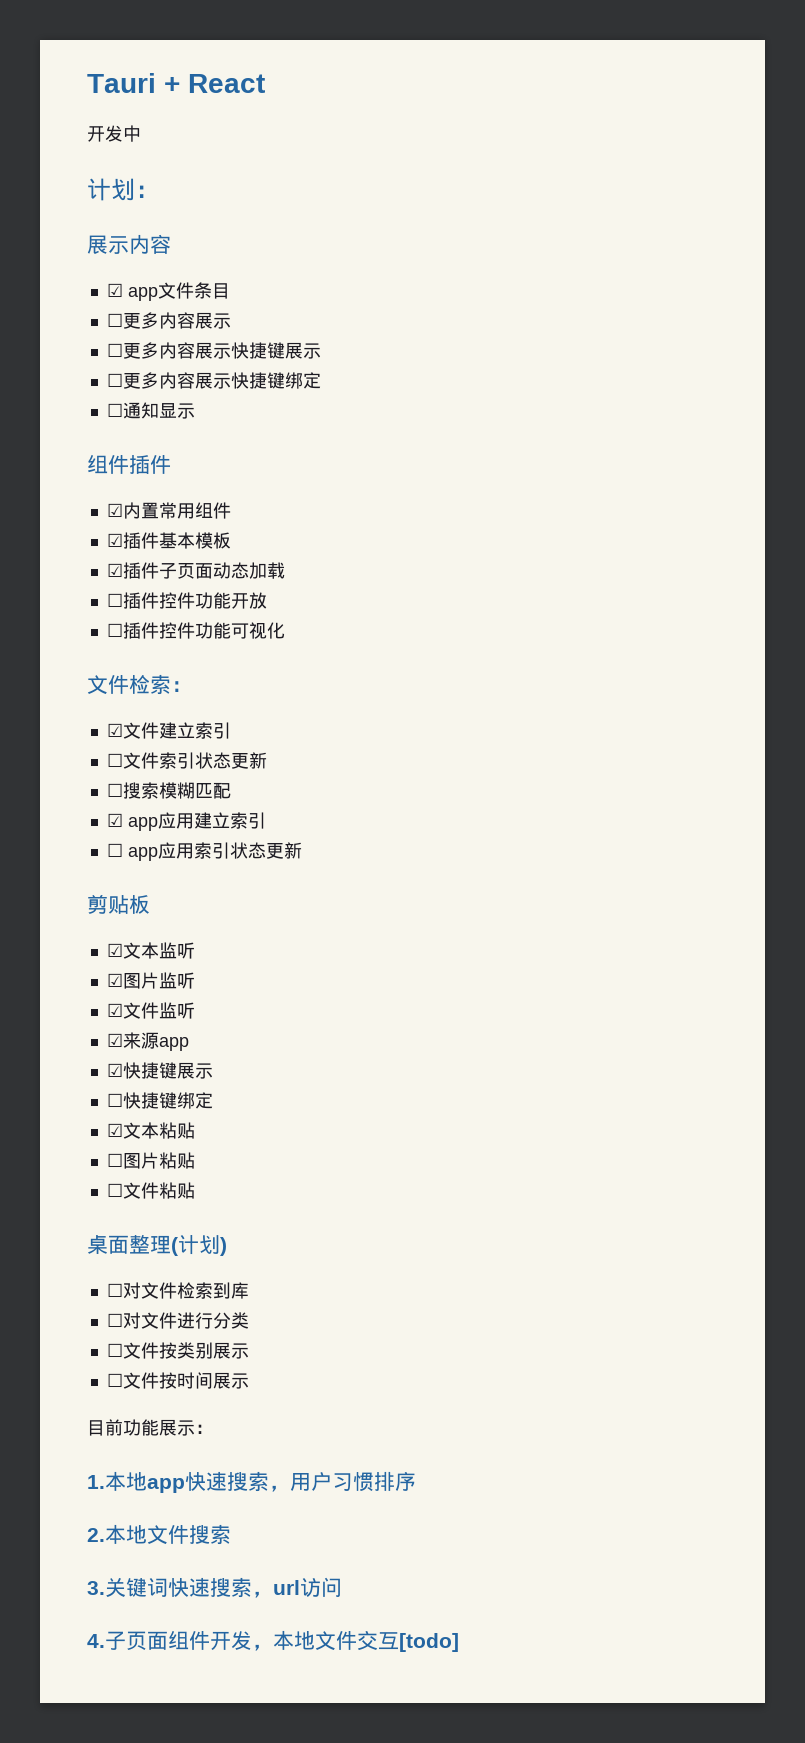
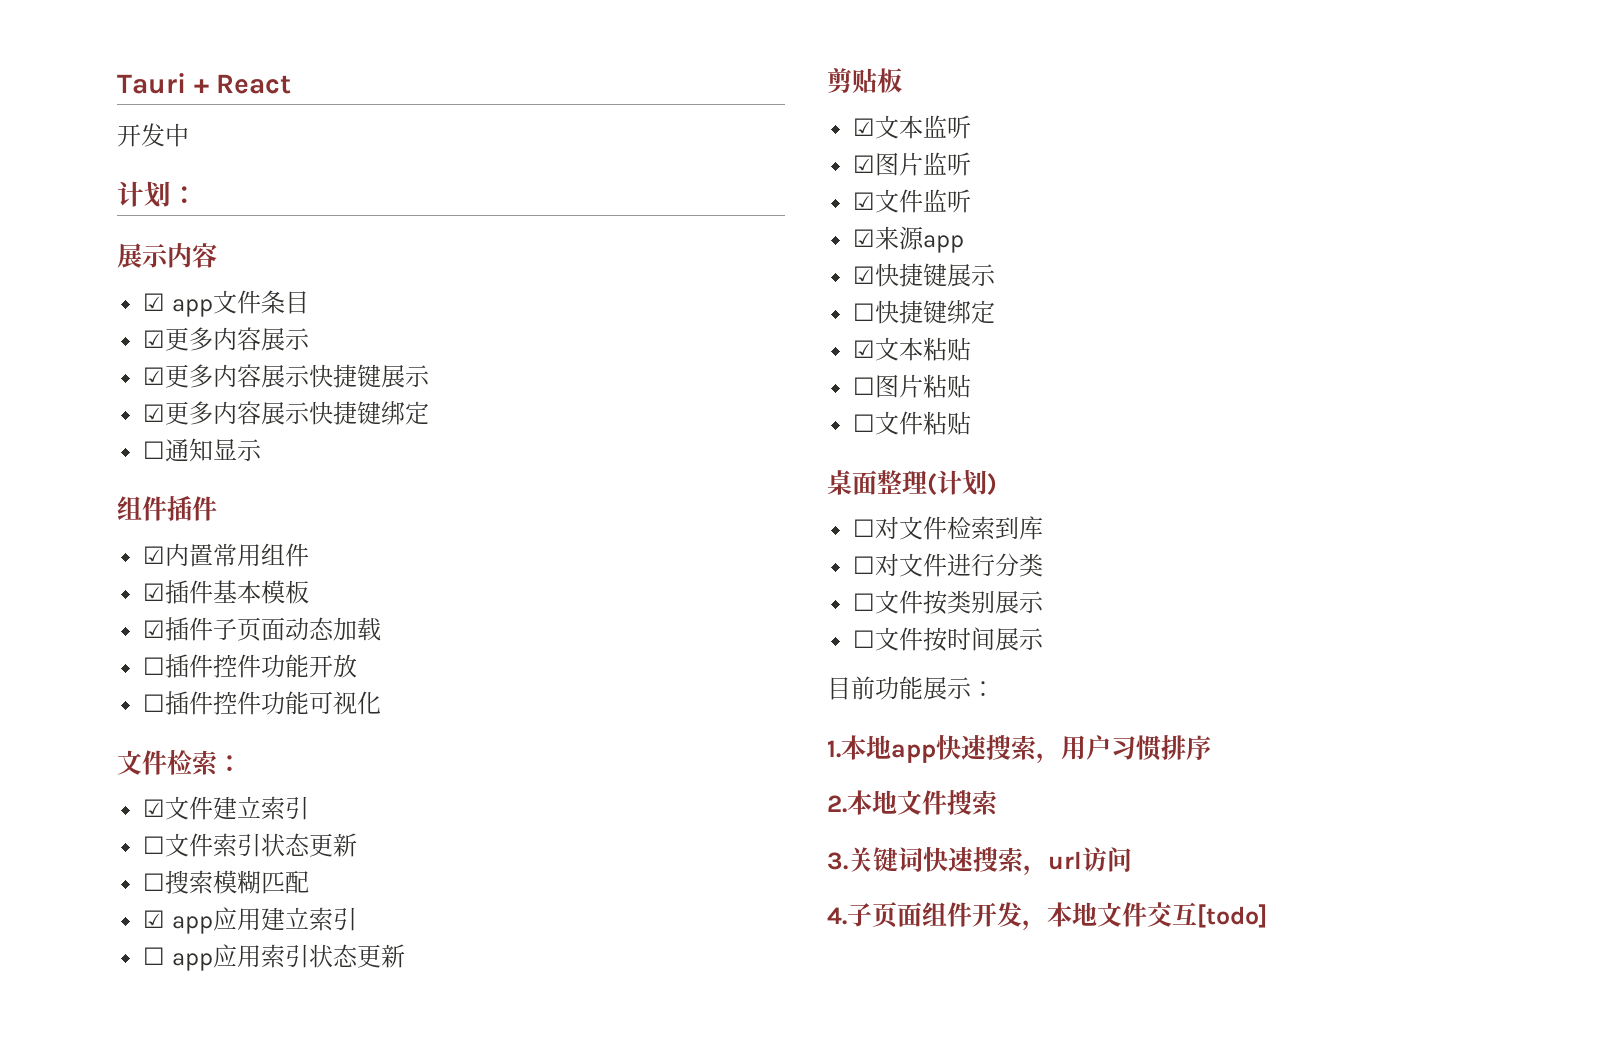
[106,313,123,327] ☐ -> [143,330,166,348] ☑
[106,343,123,357] ☐ -> [143,367,166,385] ☑
[106,373,123,387] ☐ -> [143,404,166,422] ☑

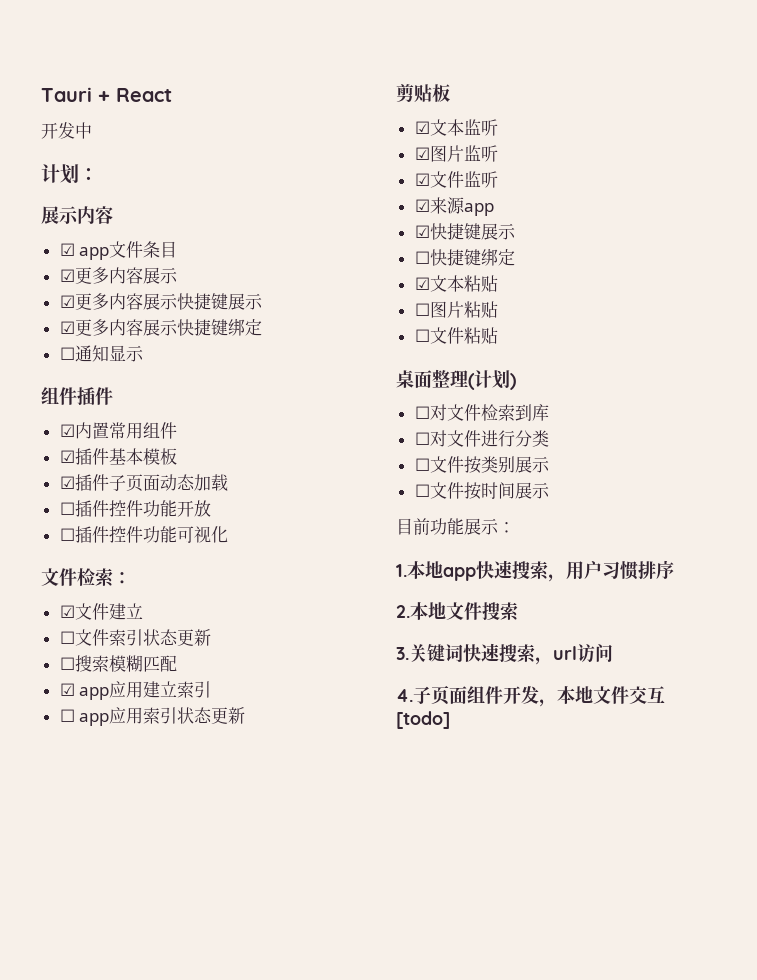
[261,796,310,820] 索引 -> (143, 611) none

